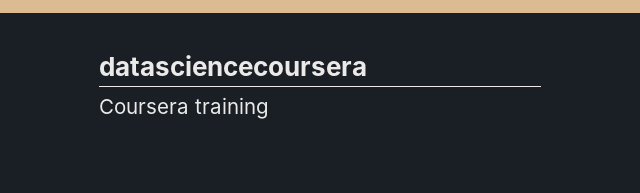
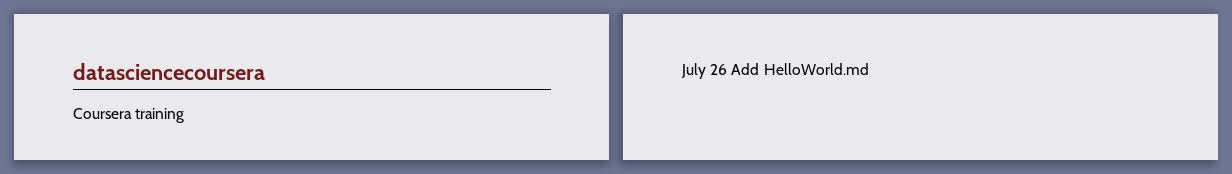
(269, 108) none -> [681,63,869,79] // July 26 Add HelloWorld.md

